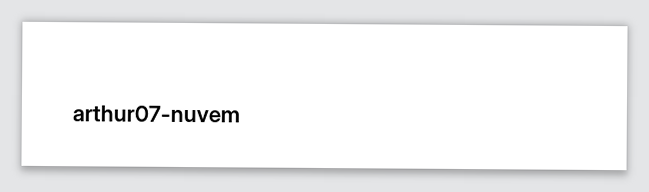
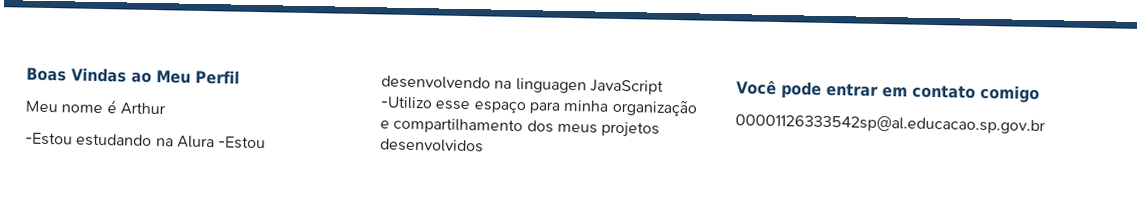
[72,105,240,123] arthur07-nuvem -> [26,67,240,85] [25,100,166,116] [25,132,267,150] [381,75,664,95] [380,96,698,117] [380,117,661,138] [380,138,484,153] [736,80,1040,104] [735,113,1046,135] Boas Vindas ao Meu Perfil // Meu nome é Arthur // -Estou estudando na Alura -Estou desenvolvendo na linguagen JavaScript -Utilizo esse espaço para minha organização e compartilhamento dos meus projetos desenvolvidos // Você pode entrar em contato comigo // 00001126333542sp@al.educacao.sp.gov.br

